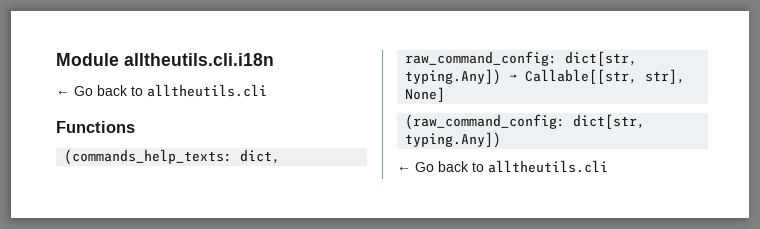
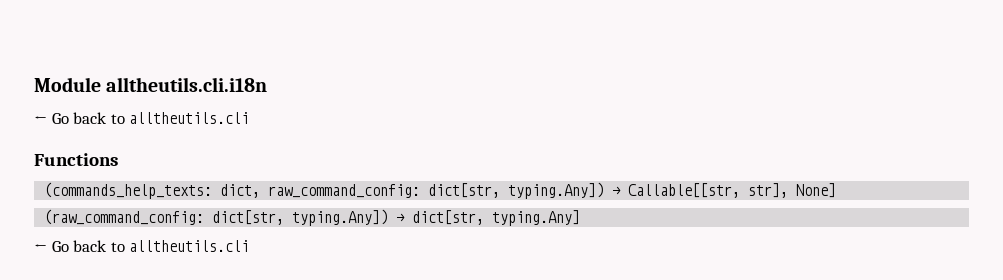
(502, 140) none -> [396,210,581,226] → dict[str, typing.Any]

